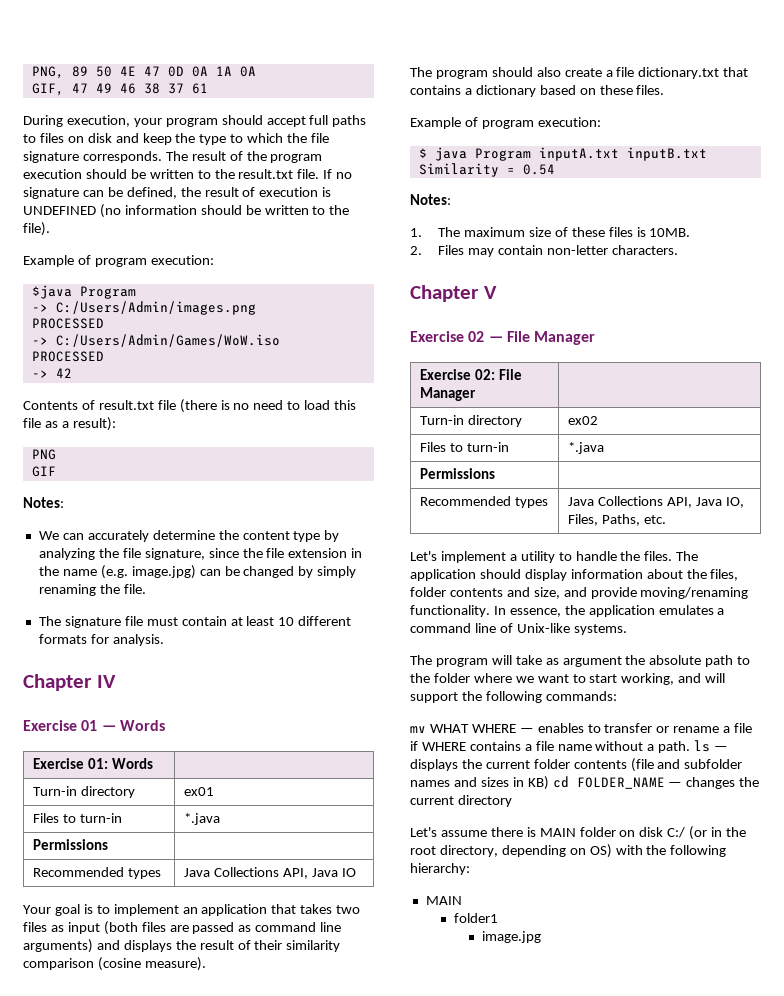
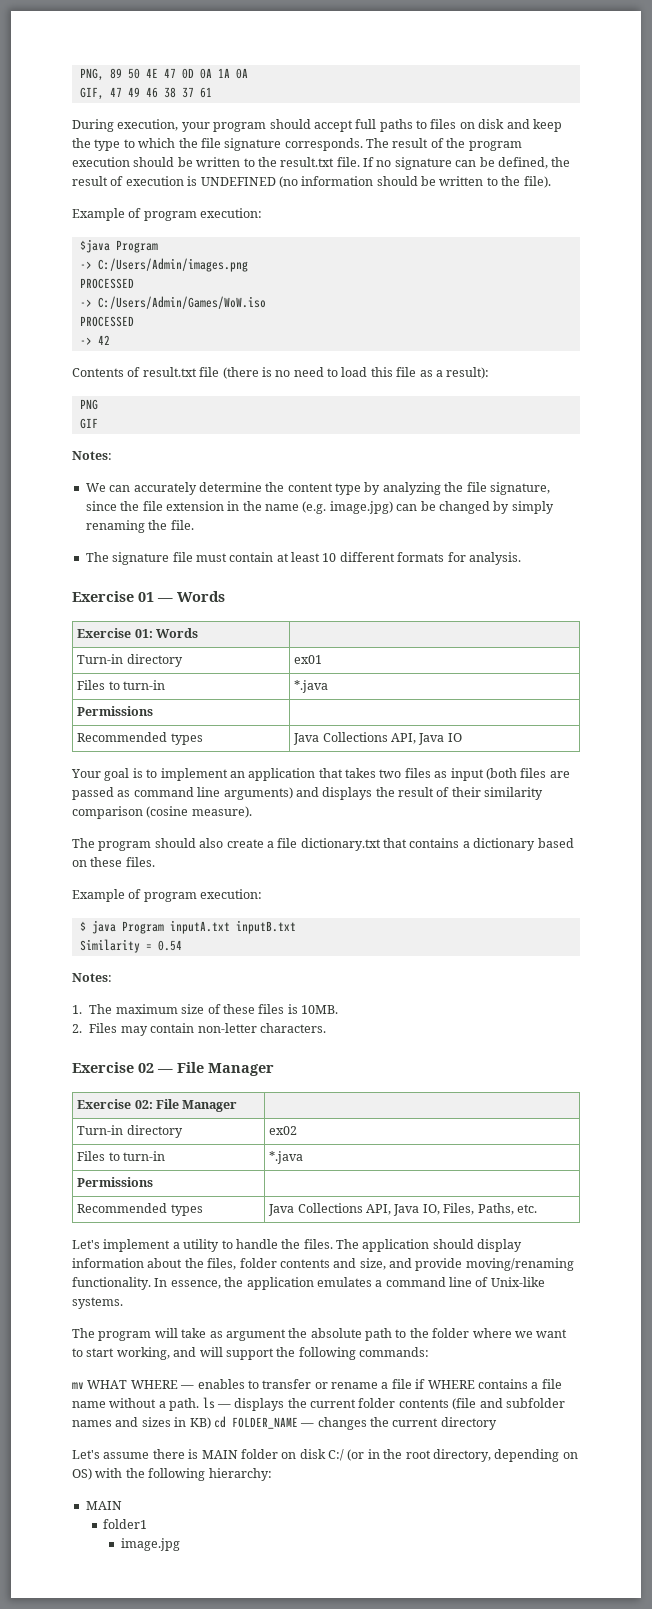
[23,674,116,691] // Chapter IV -> (521, 558) none
[410,285,497,302] // Chapter V -> (326, 1028) none

